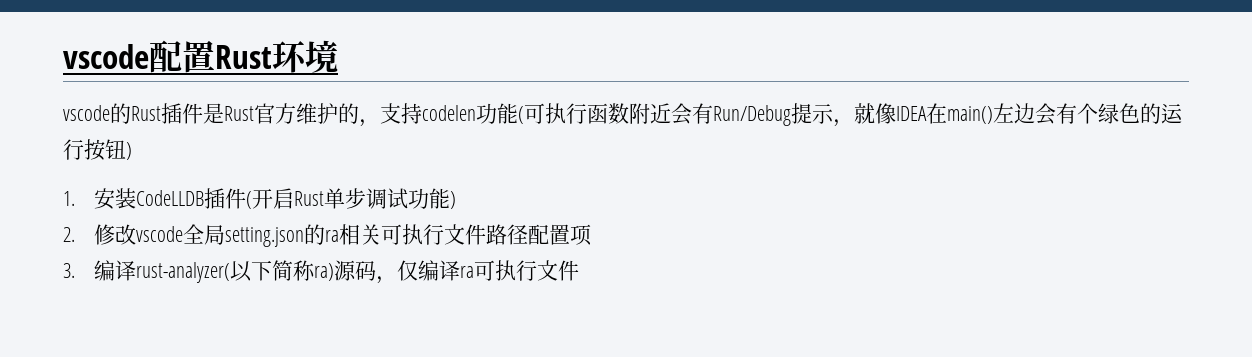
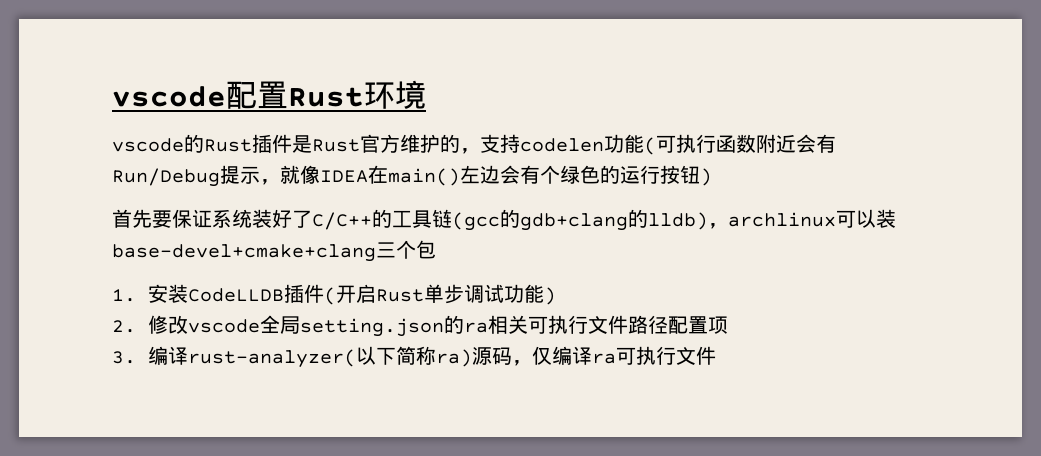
(132, 151) none -> [112,209,896,231] [112,240,436,262] // 首先要保证系统装好了C/C++的工具链(gcc的gdb+clang的lldb)，archlinux可以装base-devel+cmake+clang三个包

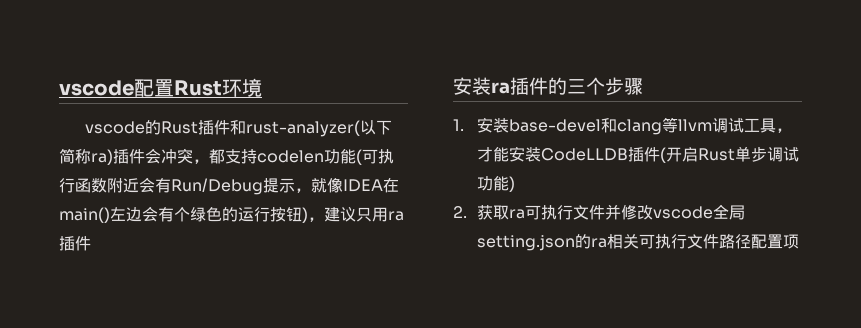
[292,134,480,154] 是Rust官方维护的， -> [230,120,393,137] [59,148,225,165] 和rust-analyzer(以下简称ra)插件会冲突，都
[112,209,896,231] [112,240,436,262] [112,289,136,302] // 首先要保证系统装好了C/C++的工具链(gcc的gdb+clang的lldb)，archlinux可以装base-devel+cmake+clang三个包 // 1. -> [308,207,404,222] [59,236,91,251] [453,77,643,96] [453,117,792,135] [476,147,509,162] ，建议只用ra插件 // 安装ra插件的三个步骤 // 1.安装base-devel和clang等llvm调试工具，才能
(136, 326) none -> [476,204,621,220] 获取ra可执行文件并
[112,346,717,368] // 3.编译rust-analyzer(以下简称ra)源码，仅编译ra可执行文件 -> (799, 241) none

